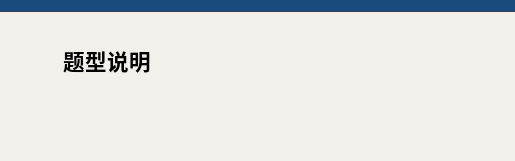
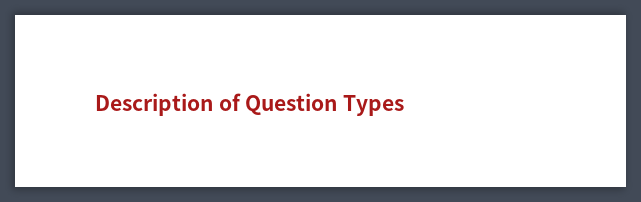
[63,51,151,73] 题型说明 -> [95,93,405,116] Description of Question Types

